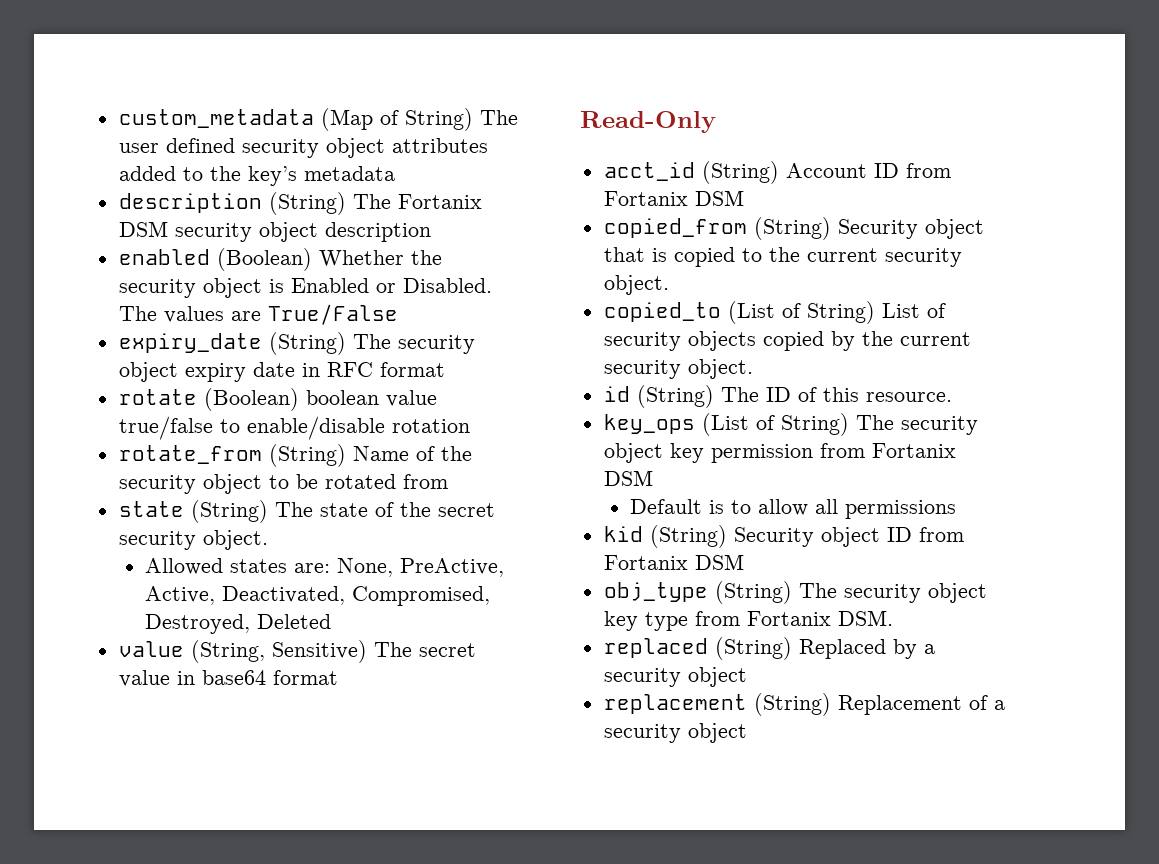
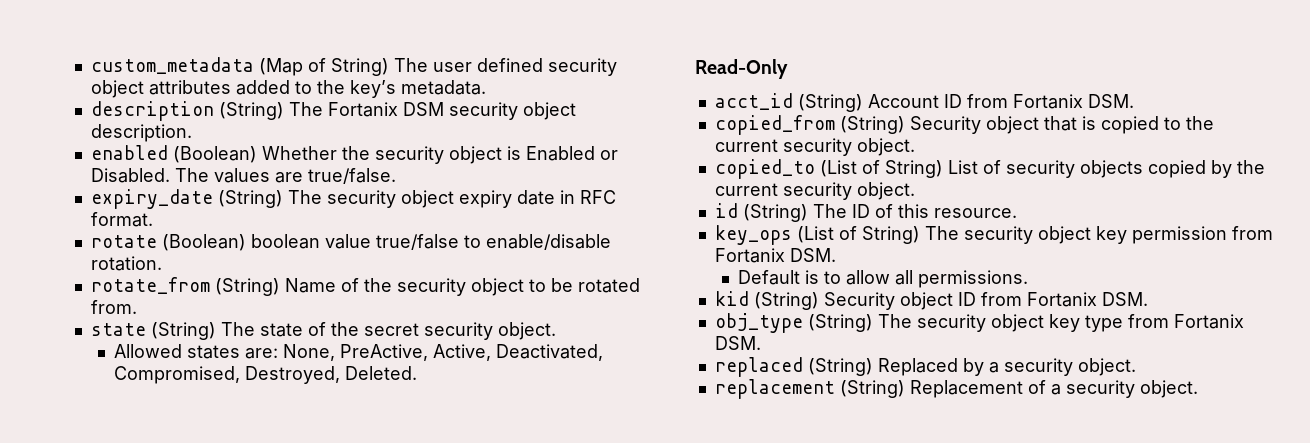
[303,166,395,181] metadata -> [400,80,486,95] metadata.
[324,222,431,242] description -> [90,124,192,142] description.
[267,304,398,325] True/False -> [307,168,396,184] true/false.
[379,362,445,377] format -> [90,212,153,227] format.
[391,419,470,433] rotation -> [90,256,162,271] rotation.
[402,474,448,489] from -> [90,300,137,314] from.
[257,614,332,629] [118,640,476,663] [118,670,338,687] Deleted // value (String, Sensitive) The secret value in base64 format -> [344,366,417,380] Deleted.
[694,190,744,206] DSM -> [1087,94,1134,108] DSM.
[603,470,653,486] DSM -> [789,248,836,262] DSM.
[845,500,957,519] permissions -> [917,270,1028,288] permissions.
[694,554,744,570] DSM -> [1101,292,1148,306] DSM.
[687,667,747,687] object -> [1077,358,1136,376] object.
[687,723,747,743] object -> [1139,380,1198,398] object.

